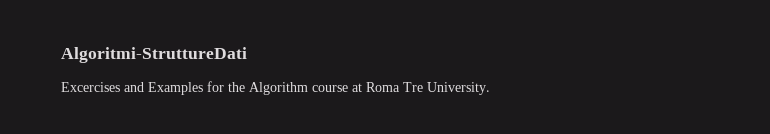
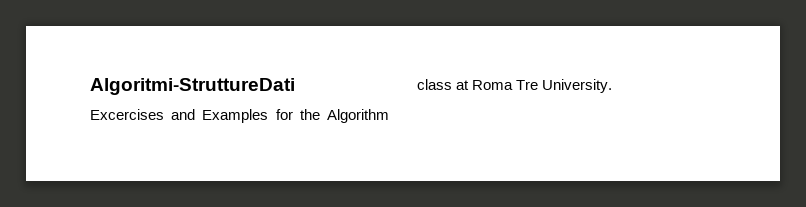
[312,85,348,92] course -> [417,79,452,90] class

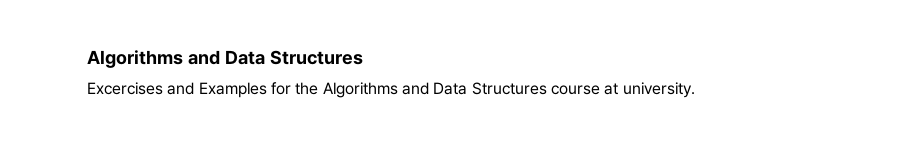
[90,78,295,95] Algoritmi-StruttureDati -> [87,50,363,68] Algorithms and Data Structures
[327,109,389,123] [417,79,613,93] Algorithm class at Roma Tre University. -> [322,82,695,98] Algorithms and Data Structures course at university.

